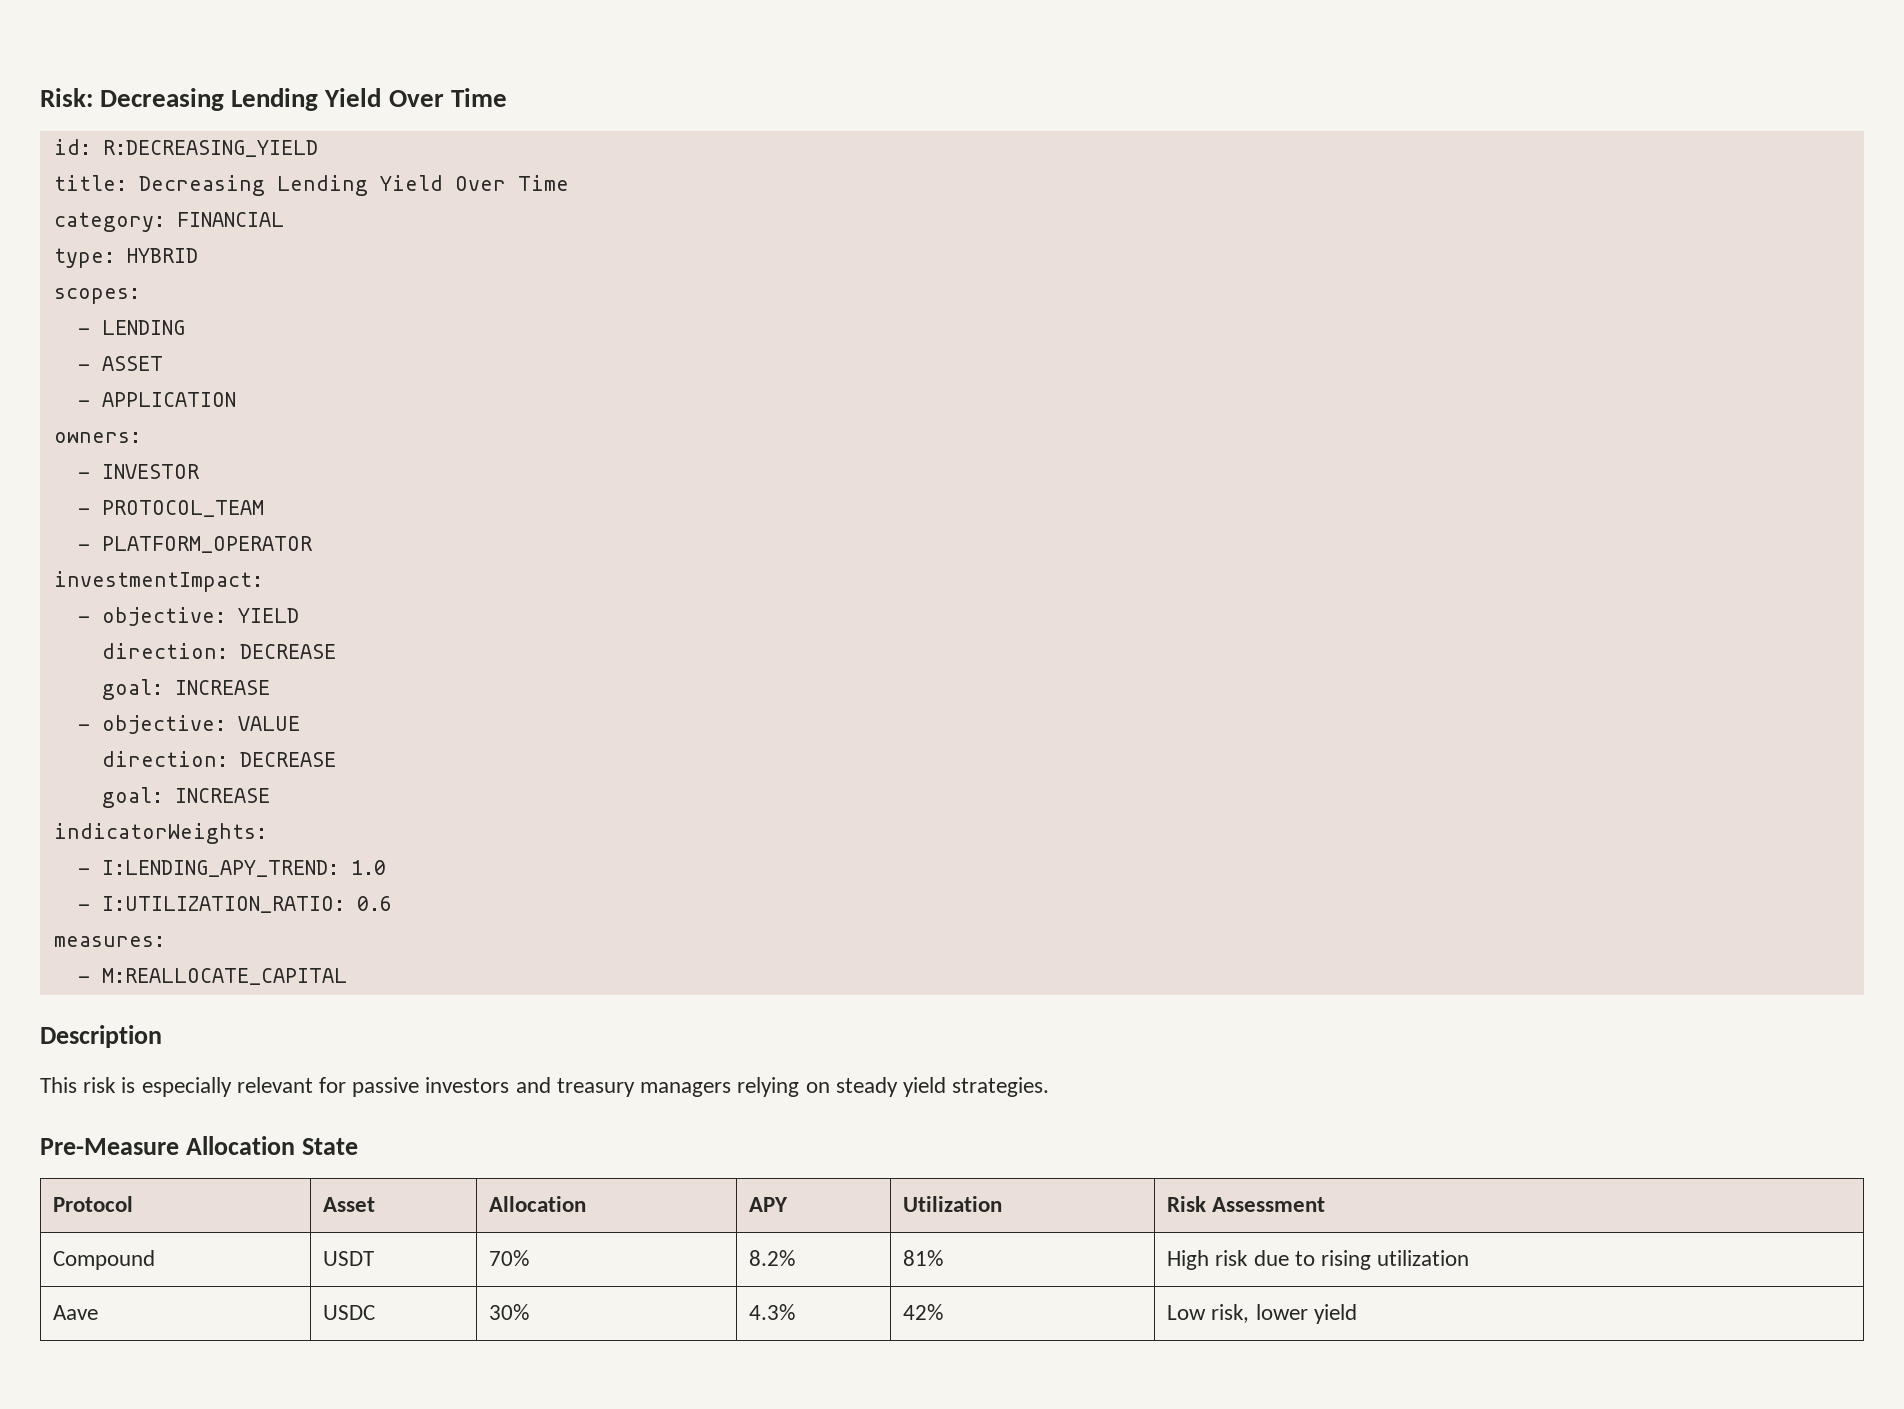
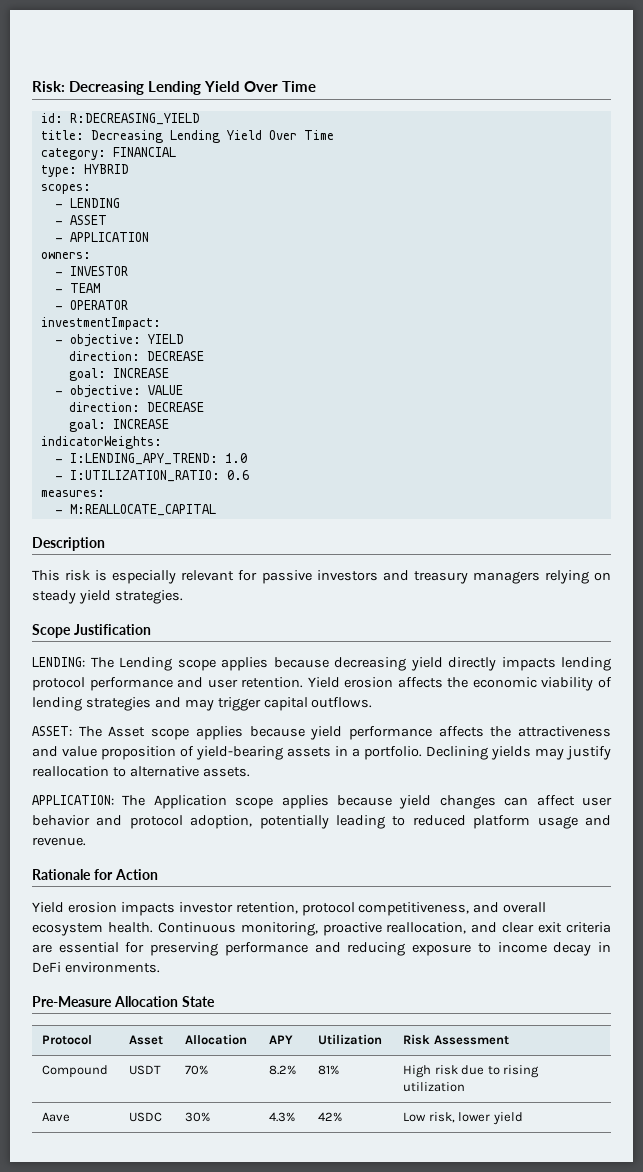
[101,500,264,517] [77,536,312,553] PROTOCOL_TEAM // - PLATFORM_OPERATOR -> [69,283,100,293] [54,300,128,310] TEAM // - OPERATOR
(1050, 1087) none -> [32,624,151,638] [32,657,611,671] [32,677,612,691] [32,697,373,711] [32,726,611,740] [32,746,611,760] [32,766,250,777] [32,795,612,809] [32,815,611,829] [32,837,86,846] [32,869,158,880] [32,902,547,916] [32,922,612,936] [32,942,612,956] [32,962,160,973] // Scope Justification // LENDING: The Lending scope applies because decreasing yield directly impacts lending protocol performance and user retention. Yield erosion affects the economic viability of lending strategies and may trigger capital outflows. // ASSET: The Asset scope applies because yield performance affects the attractiveness and value proposition of yield-bearing assets in a portfolio. Declining yields may justify reallocation to alternative assets. // APPLICATION: The Application scope applies because yield changes can affect user behavior and protocol adoption, potentially leading to reduced platform usage and revenue. // Rationale for Action // Yield erosion impacts investor retention, protocol competitiveness, and overall ecosystem health. Continuous monitoring, proactive reallocation, and clear exit criteria are essential for preserving performance and reducing exposure to income decay in DeFi environments.

